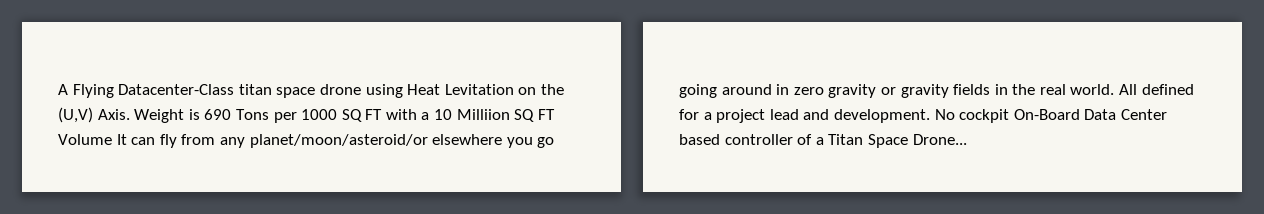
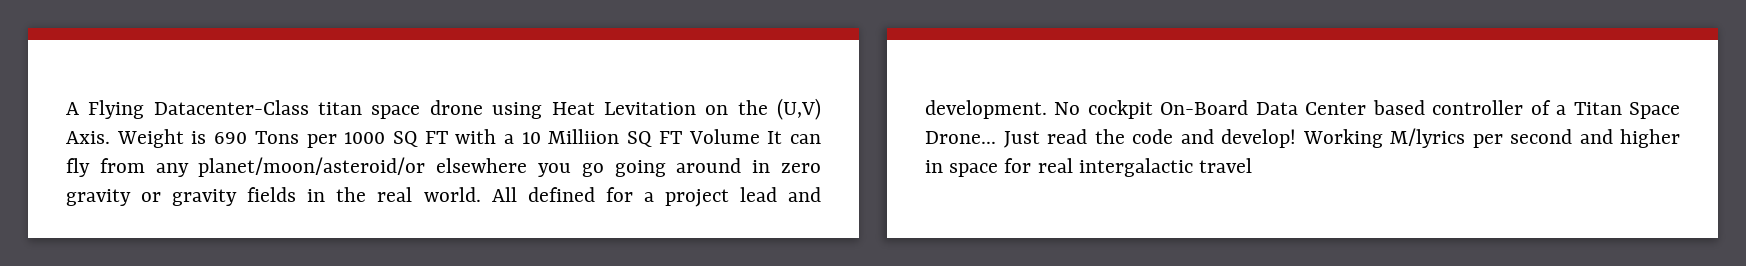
(967, 139) none -> [1003,128,1680,148] [925,158,1253,177] Just read the code and develop! Working M/lyrics per second and higher in space for real intergalactic travel

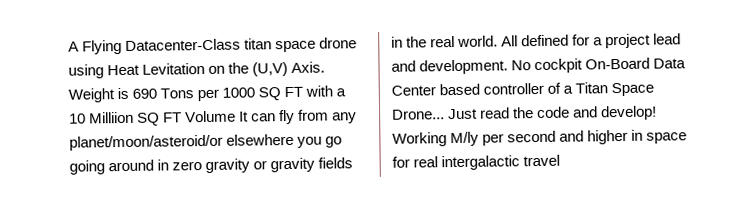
[1390,128,1465,148] M/lyrics -> [450,131,480,147] M/ly

